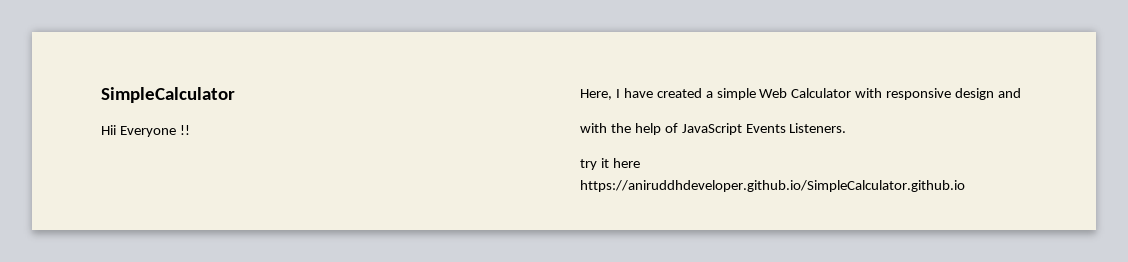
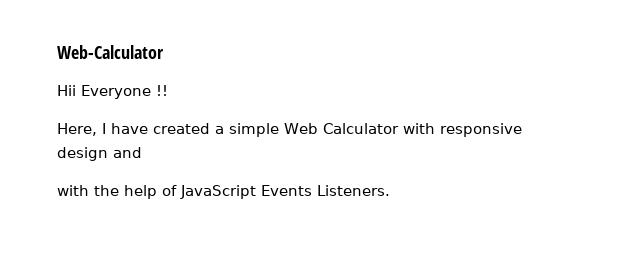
[101,87,235,103] SimpleCalculator -> [57,45,164,59] Web-Calculator
[580,158,640,170] [580,180,965,192] // try it here https://aniruddhdeveloper.github.io/SimpleCalculator.github.io -> (390, 190) none

